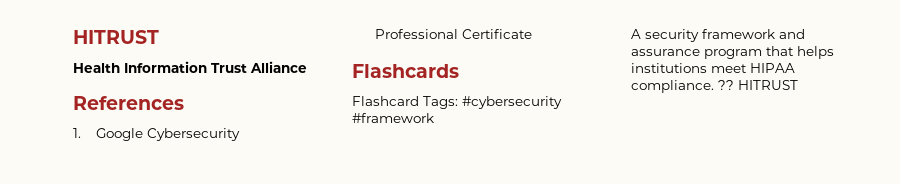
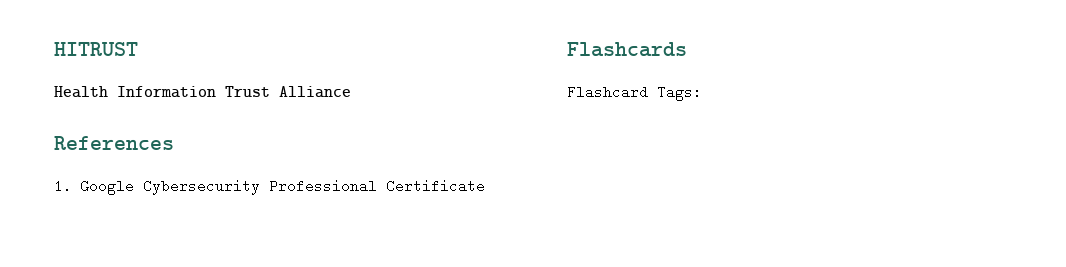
[462,96,562,109] [352,113,434,123] [631,29,805,42] [631,46,834,59] [631,63,795,73] [631,80,798,93] #cybersecurity #framework // A security framework and assurance program that helps institutions meet HIPAA compliance. ?? HITRUST -> (702, 93) none

